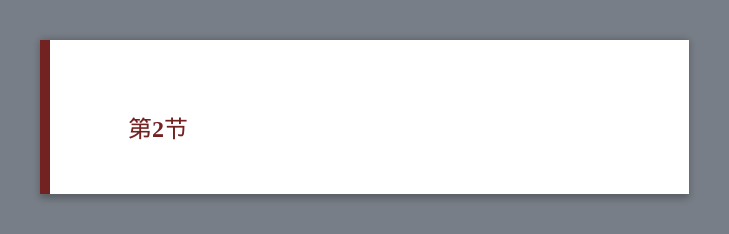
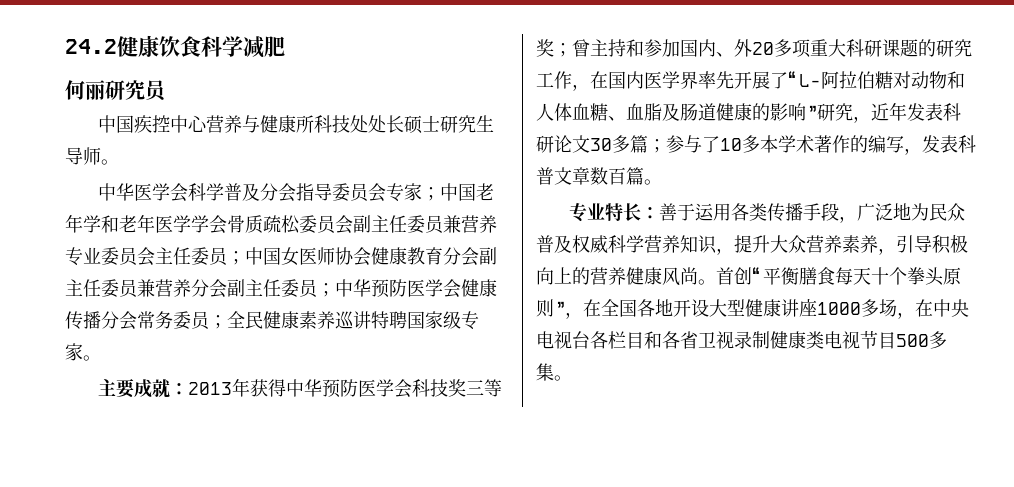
[128,117,188,140] 第2节 -> [65,35,285,58] [65,80,168,102] [97,115,494,134] [65,147,119,165] [97,183,494,202] [65,214,497,234] [65,247,497,266] [65,279,497,298] [65,311,479,330] [65,343,101,361] [97,378,502,398] [536,39,972,58] [536,71,965,91] [536,102,961,123] [536,135,976,155] [536,167,662,185] [568,202,965,223] [536,234,968,255] [536,267,961,286] [536,299,969,319] [536,331,947,349] [536,363,572,381] 24.2健康饮食科学减肥 // 何丽研究员 // 中国疾控中心营养与健康所科技处处长硕士研究生导师。 // 中华医学会科学普及分会指导委员会专家；中国老年学和老年医学学会骨质疏松委员会副主任委员兼营养专业委员会主任委员；中国女医师协会健康教育分会副主任委员兼营养分会副主任委员；中华预防医学会健康传播分会常务委员；全民健康素养巡讲特聘国家级专家。 // 主要成就：2013年获得中华预防医学会科技奖三等奖；曾主持和参加国内、外20多项重大科研课题的研究工作，在国内医学界率先开展了“L-阿拉伯糖对动物和人体血糖、血脂及肠道健康的影响”研究，近年发表科研论文30多篇；参与了10多本学术著作的编写，发表科普文章数百篇。 // 专业特长：善于运用各类传播手段，广泛地为民众普及权威科学营养知识，提升大众营养素养，引导积极向上的营养健康风尚。首创“平衡膳食每天十个拳头原则”，在全国各地开设大型健康讲座1000多场，在中央电视台各栏目和各省卫视录制健康类电视节目500多集。

